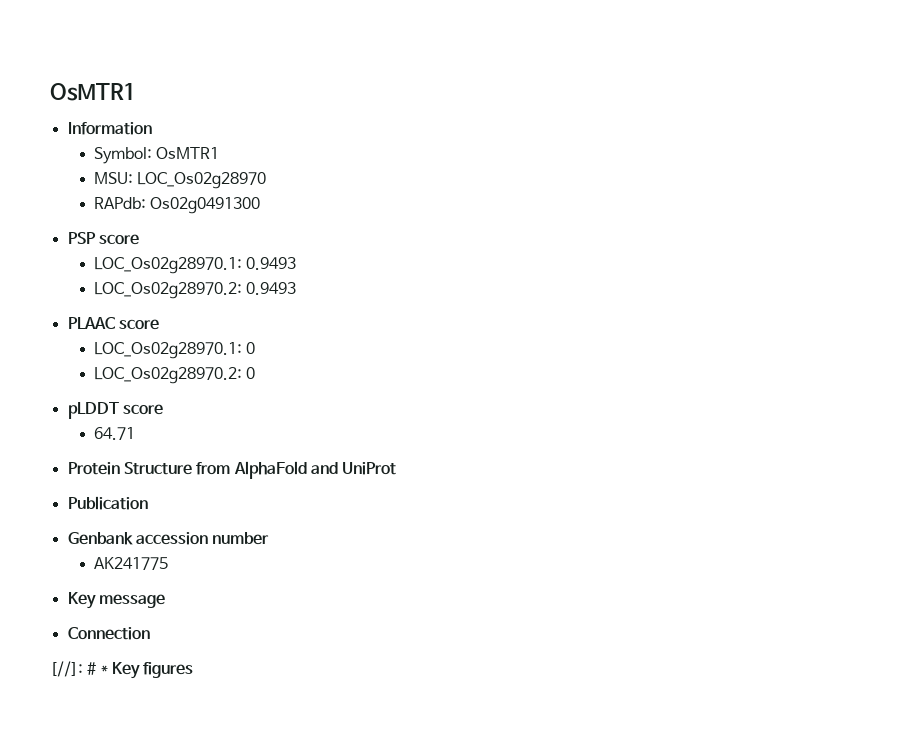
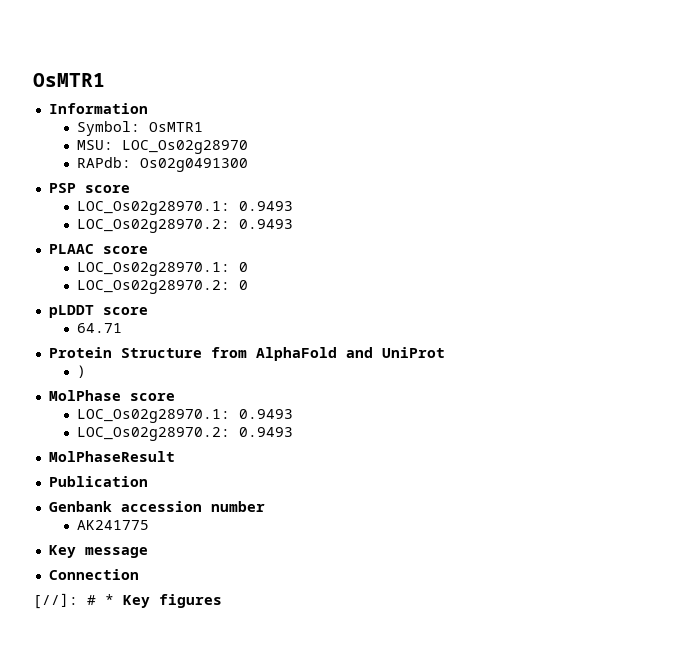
(397, 468) none -> [76,365,86,378] [48,390,175,401] [76,409,293,423] [76,427,293,441] [48,451,175,462] // ) // MolPhase score // LOC_Os02g28970.1: 0.9493 // LOC_Os02g28970.2: 0.9493 // MolPhaseResult

